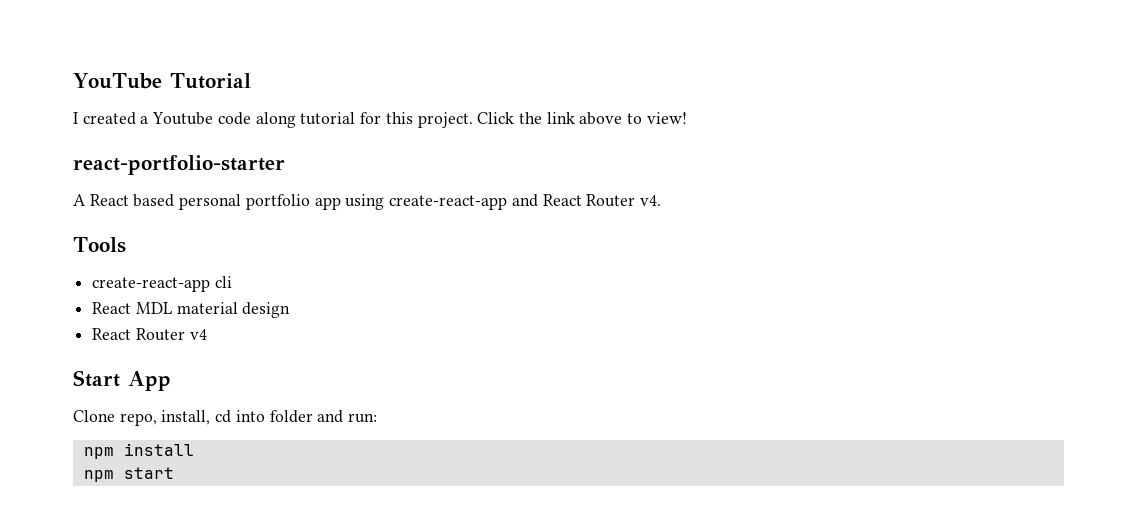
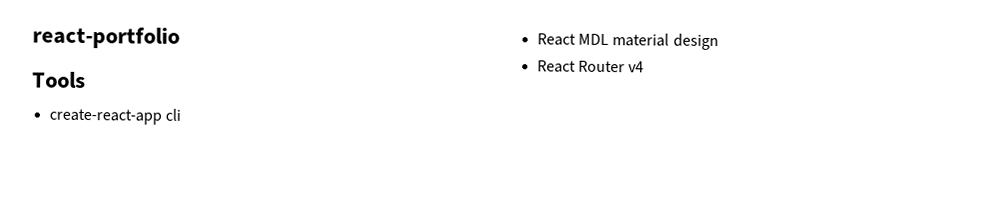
[73,73,251,89] [73,112,687,128] [73,155,285,175] [73,194,661,210] YouTube Tutorial // I created a Youtube code along tutorial for this project. Click the link above to view! // react-portfolio-starter // A React based personal portfolio app using create-react-app and React Router v4. -> [32,26,180,49] react-portfolio
[73,370,171,391] [73,410,378,426] [83,443,194,459] [83,467,174,482] // Start App // Clone repo, install, cd into folder and run: // npm install // npm start -> (645, 67) none

